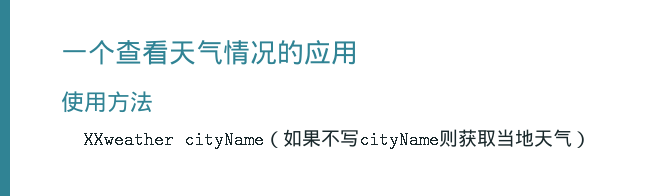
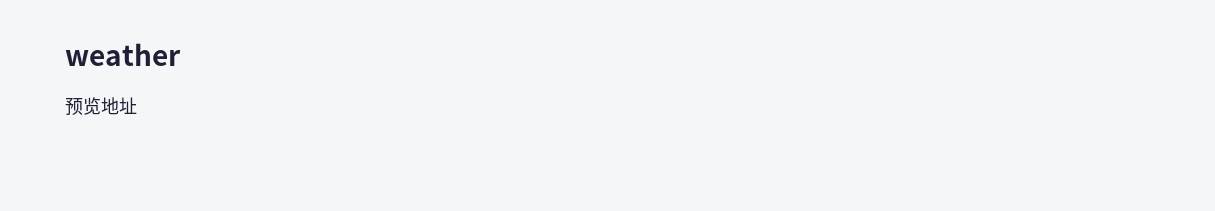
[61,39,358,65] [61,91,153,113] [83,129,591,149] 一个查看天气情况的应用 // 使用方法 // XXweather cityName（如果不写cityName则获取当地天气） -> [65,43,181,66] [65,97,137,116] weather // 预览地址

